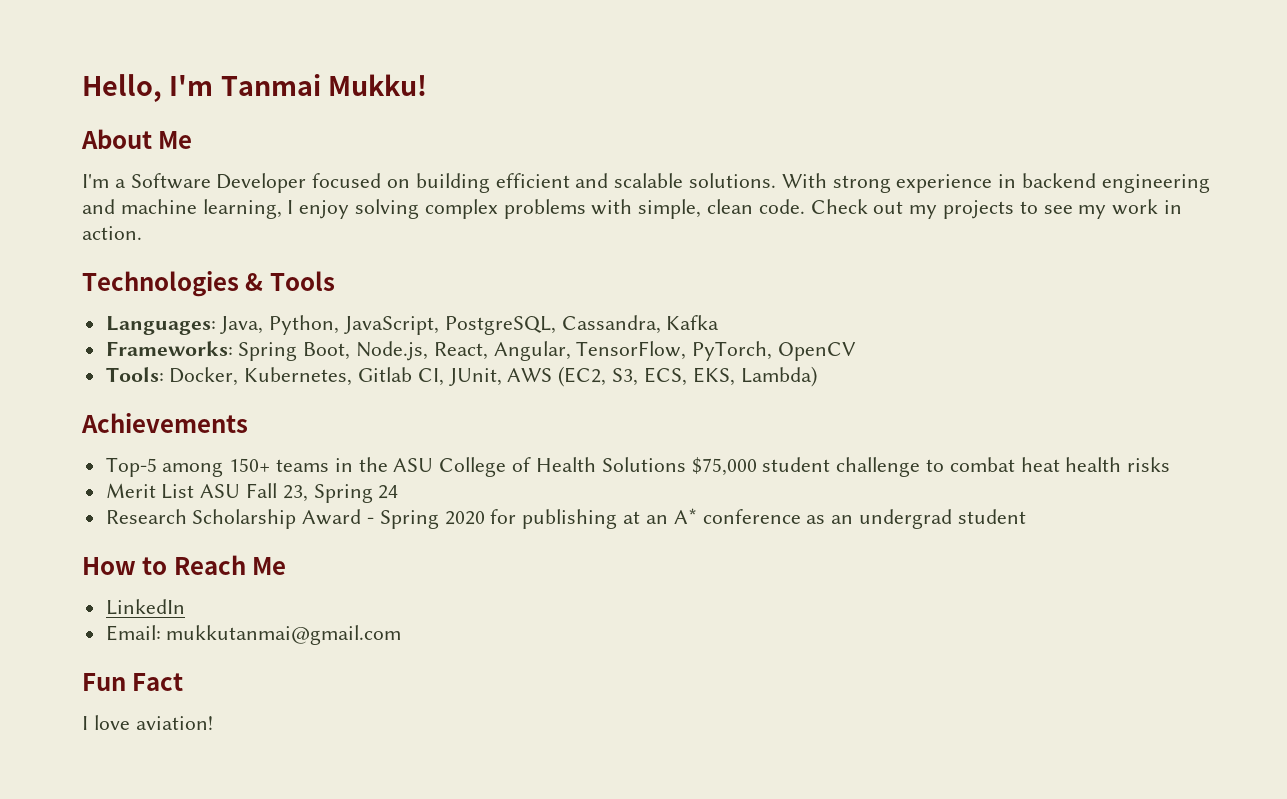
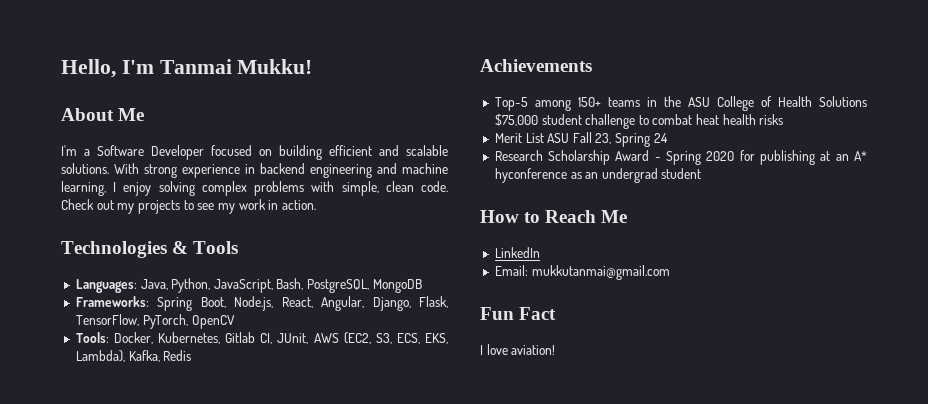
[444,315,720,335] PostgreSQL, Cassandra, Kafka -> [276,278,422,293] Bash, PostgreSQL, MongoDB
(571, 351) none -> [372,296,448,311] Django, Flask,
[740,366,817,387] Lambda) -> [75,350,192,362] Lambda), Kafka, Redis
[702,509,801,524] conference -> [494,168,567,183] hyconference

